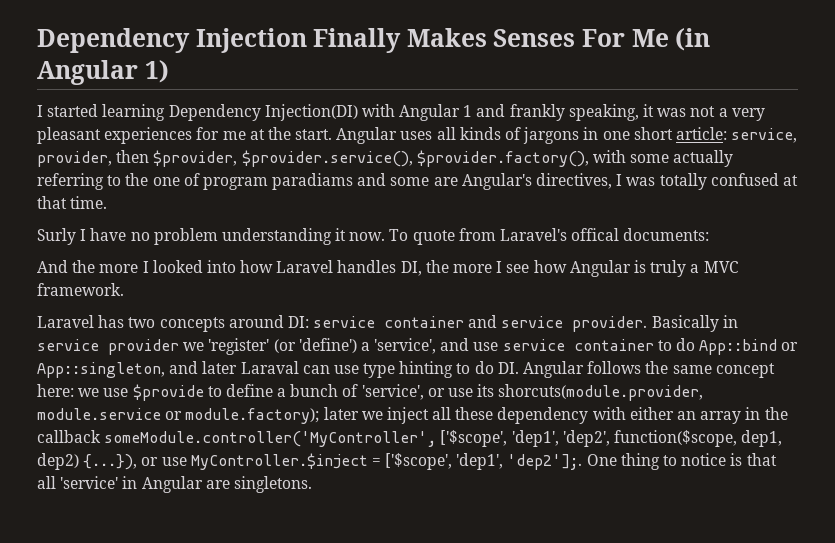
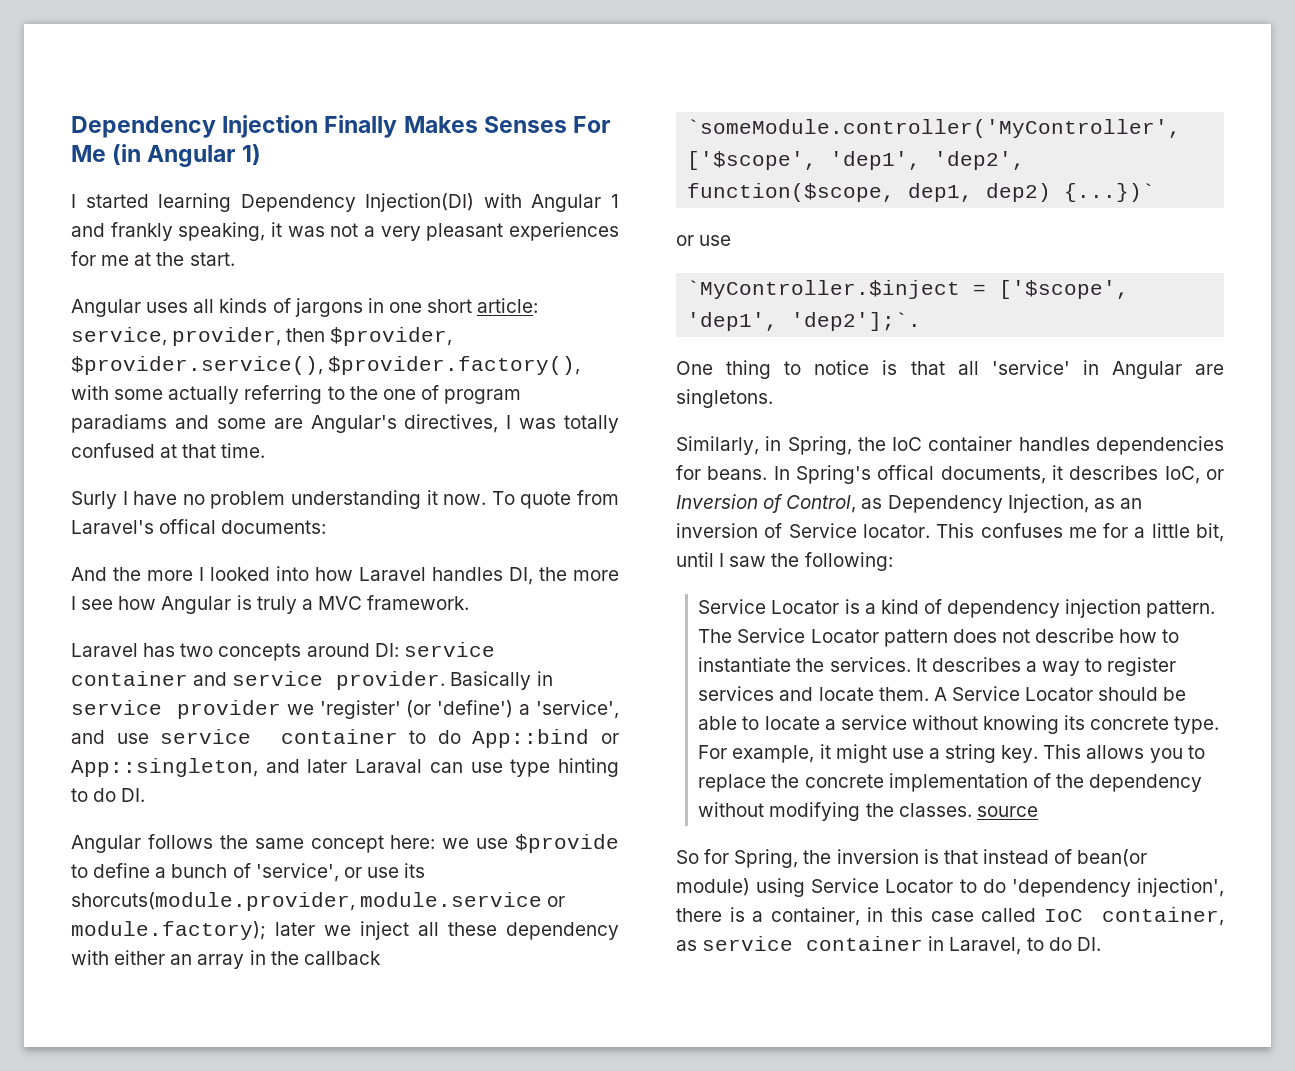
(333, 134) none -> (235, 259) //
(519, 368) none -> (146, 795) //
[104,431,437,447] someModule.controller('MyController', -> [687,119,1182,138] // `someModule.controller('MyController',
[83,453,368,470] {...}), or use MyController.$inject -> [1064,183,1156,202] [676,235,732,246] [687,280,961,299] {...})` // or use // `MyController.$inject
[507,454,583,470] 'dep2'];. -> [791,312,922,331] 'dep2'];`. //
(312, 484) none -> [676,436,1224,455] [676,465,1224,484] [676,494,1142,513] [676,523,1224,542] [676,552,893,571] [698,599,1216,618] [698,628,1180,647] [698,657,1177,676] [698,686,1187,701] [698,715,1220,734] [698,744,1205,763] [698,773,1203,792] [698,802,1038,821] [676,849,1148,868] [676,878,1224,897] [676,907,1224,926] [676,936,1101,955] // Similarly, in Spring, the IoC container handles dependencies for beans. In Spring's offical documents, it describes IoC, or Inversion of Control, as Dependency Injection, as an inversion of Service locator. This confuses me for a little bit, until I saw the following: // Service Locator is a kind of dependency injection pattern. The Service Locator pattern does not describe how to instantiate the services. It describes a way to register services and locate them. A Service Locator should be able to locate a service without knowing its concrete type. For example, it might use a string key. This allows you to replace the concrete implementation of the dependency without modifying the classes. source // So for Spring, the inversion is that instead of bean(or module) using Service Locator to do 'dependency injection', there is a container, in this case called IoC container, as service container in Laravel, to do DI.

